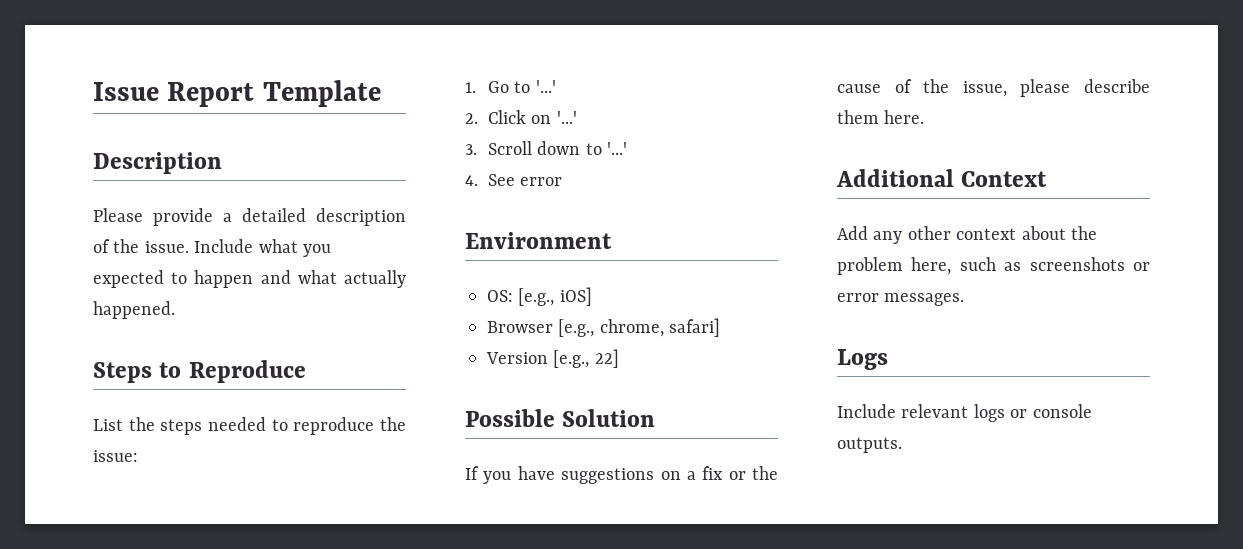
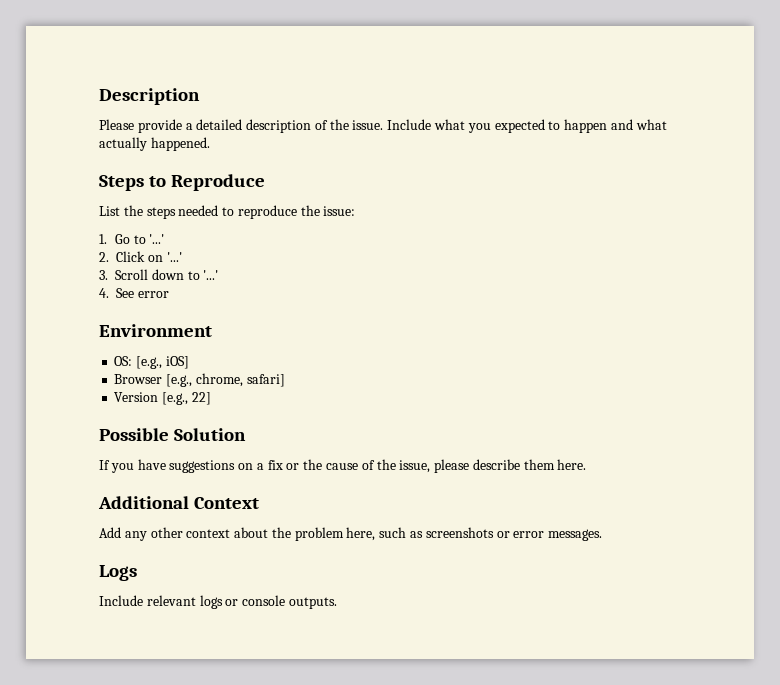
[93,80,381,107] Issue Report Template // -> (99, 96) none

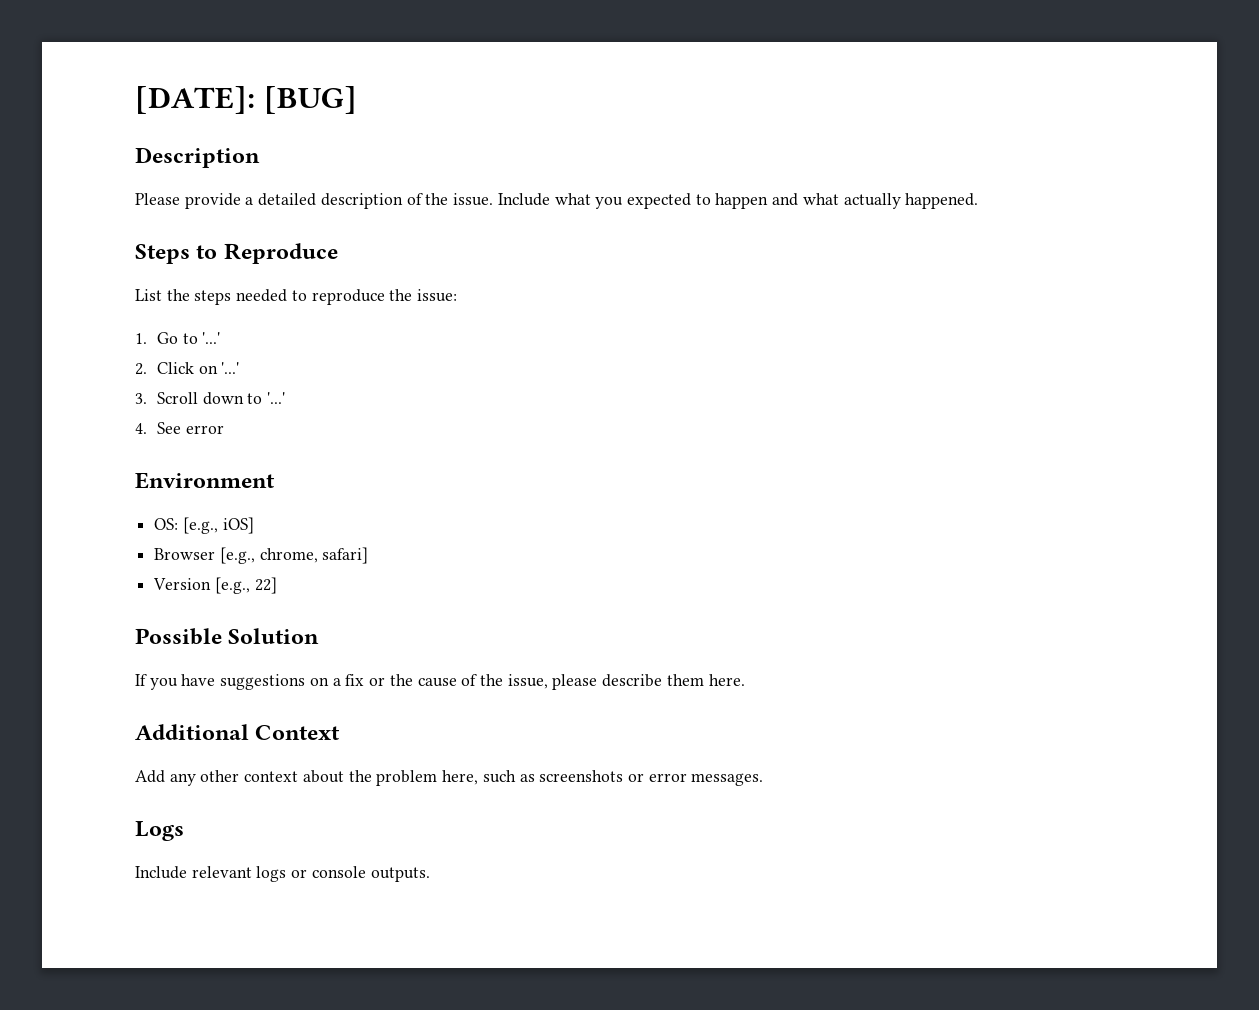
(99, 96) none -> [135,86,357,114] [DATE]: [BUG] //

